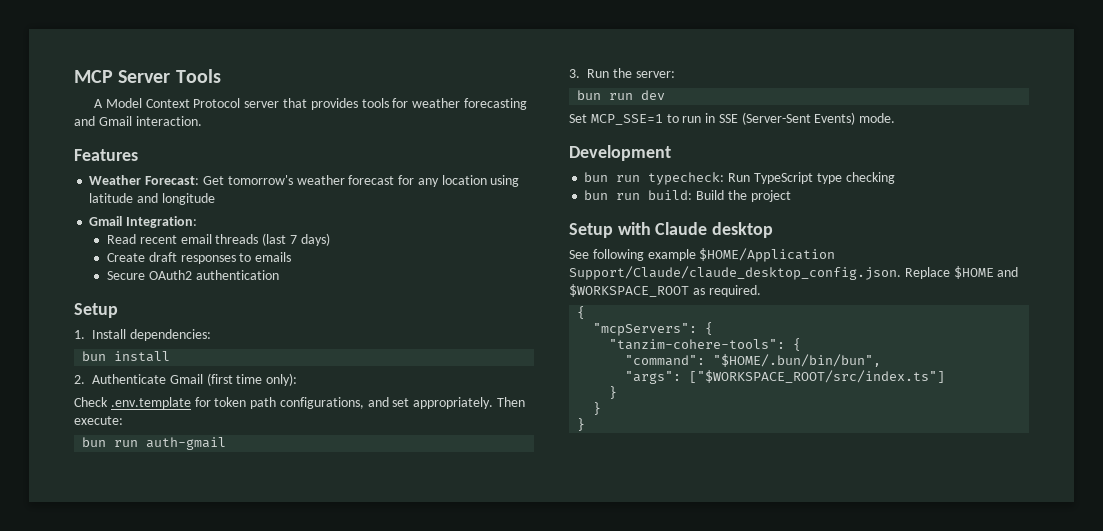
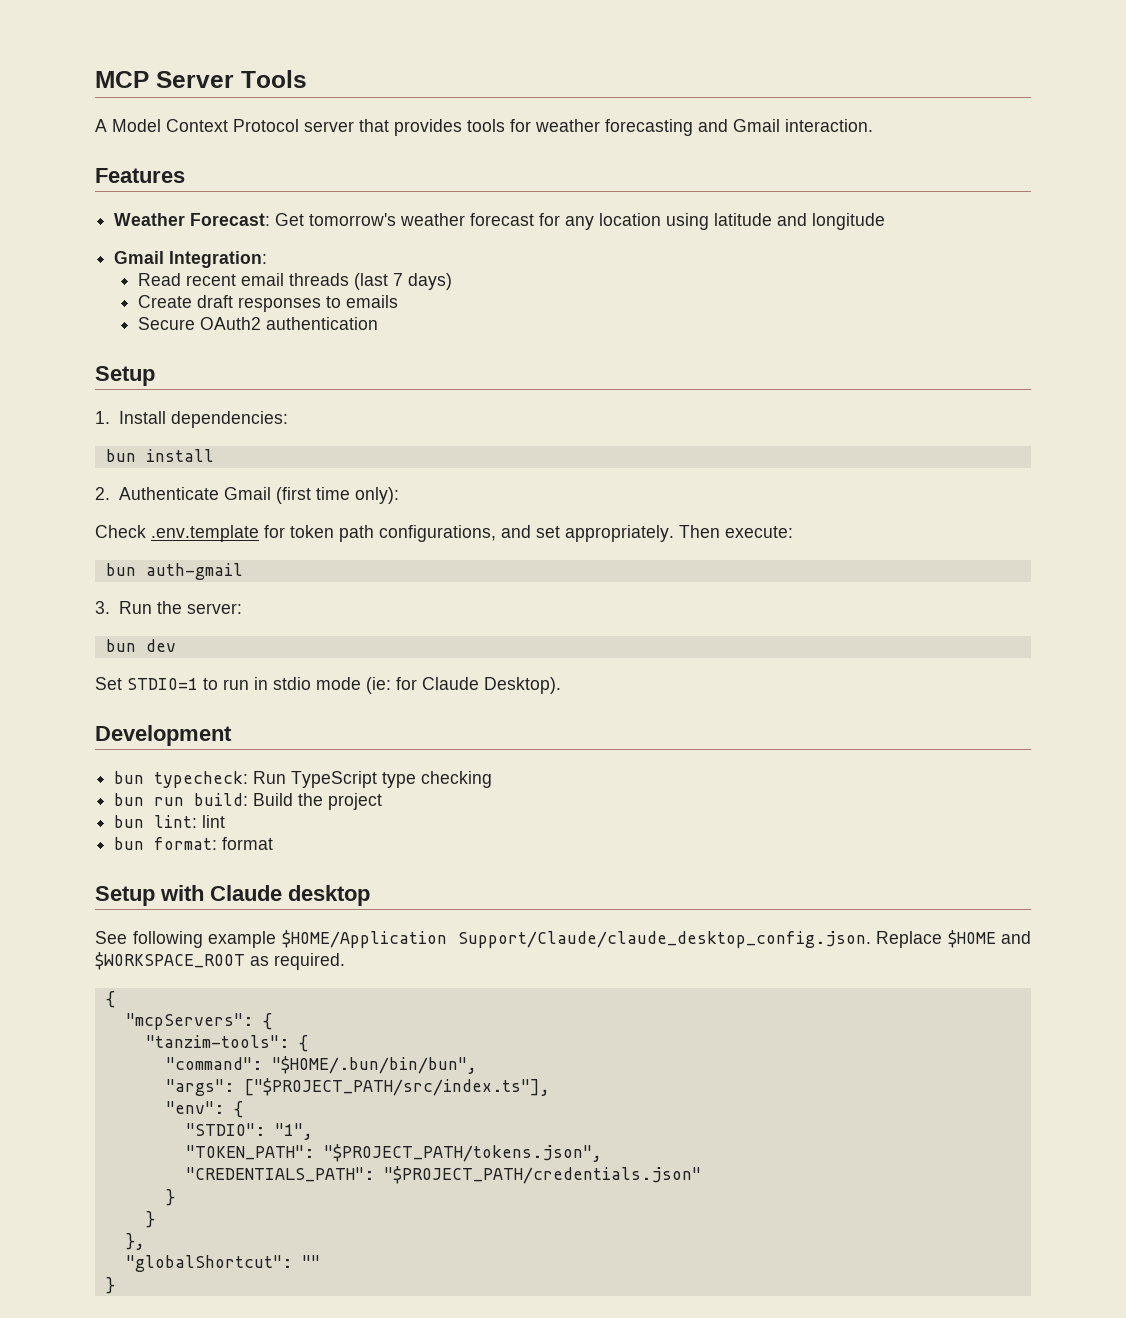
[114,440,139,447] run -> (136, 569) none
[609,93,634,100] run -> (136, 645) none
[590,114,663,125] MCP_SSE=1 -> [127,678,198,690] STDIO=1
[718,112,896,125] SSE (Server-Sent Events) mode. -> [273,677,561,694] stdio mode (ie: for Claude Desktop).
[616,175,641,182] run -> (145, 777) none
(791, 196) none -> [114,815,226,828] [114,837,274,850] // bun lint: lint // bun format: format
[609,339,786,350] "tanzim-cohere-tools": -> [145,1035,289,1048] "tanzim-tools":
[689,370,946,383] [609,386,618,399] [593,402,602,415] ["$WORKSPACE_ROOT/src/index.ts"] // } // } -> [243,1078,550,1096] [165,1101,243,1118] [185,1123,313,1140] [185,1144,602,1162] [185,1166,701,1184] [165,1189,175,1206] [145,1211,155,1228] [125,1233,145,1250] [125,1255,320,1272] ["$PROJECT_PATH/src/index.ts"], // "env": { // "STDIO": "1", // "TOKEN_PATH": "$PROJECT_PATH/tokens.json", // "CREDENTIALS_PATH": "$PROJECT_PATH/credentials.json" // } // } // }, // "globalShortcut": ""

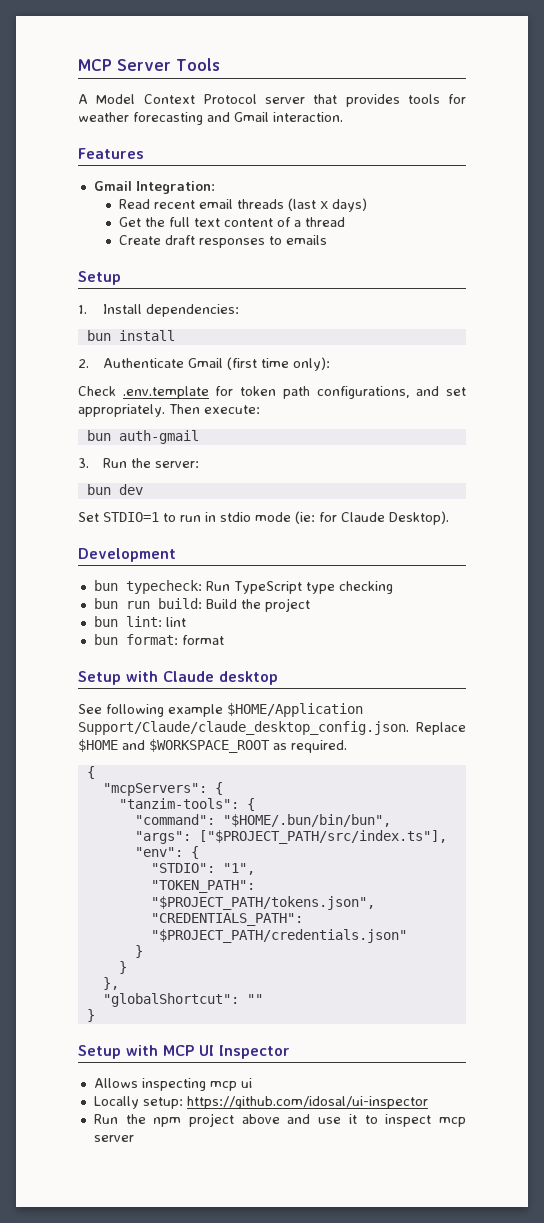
[114,213,886,230] // Weather Forecast: Get tomorrow's weather forecast for any location using latitude and longitude -> (144, 153) none
[392,273,403,286] 7 -> [319,201,328,209] x
(452, 281) none -> [118,217,345,227] // Get the full text content of a thread
[137,317,378,330] // Secure OAuth2 authentication -> (327, 240) none
(115, 1285) none -> [78,1045,290,1059] [93,1078,252,1091] [93,1096,428,1109] [93,1113,466,1127] [93,1135,134,1142] // Setup with MCP UI Inspector // Allows inspecting mcp ui // Locally setup: https://github.com/idosal/ui-inspector // Run the npm project above and use it to inspect mcp server

